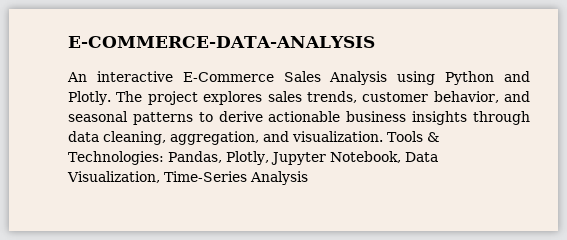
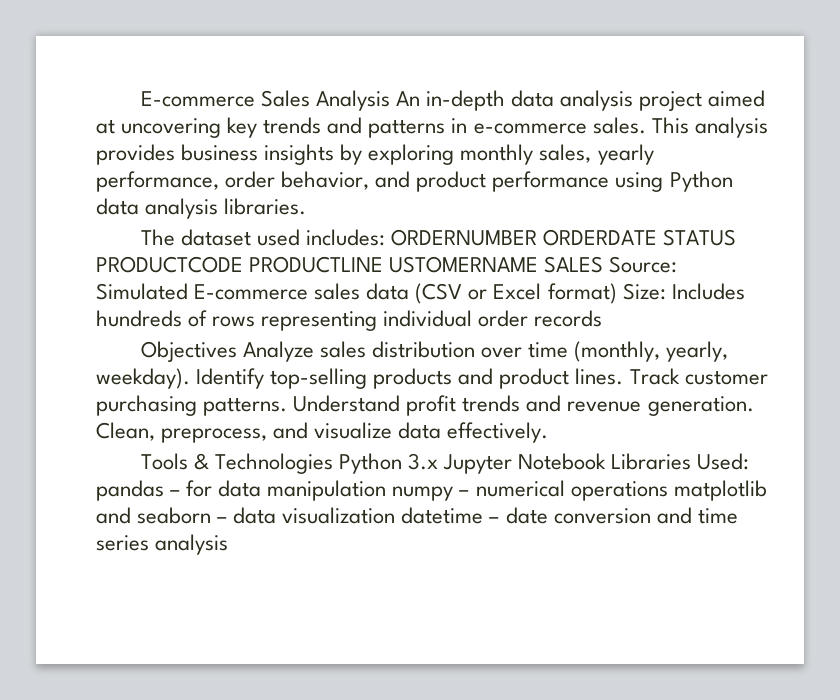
[68,36,375,48] [67,71,530,85] [68,91,530,105] [68,111,530,125] [68,131,439,145] [68,151,438,165] [67,171,308,185] E-COMMERCE-DATA-ANALYSIS // An interactive E-Commerce Sales Analysis using Python and Plotly. The project explores sales trends, customer behavior, and seasonal patterns to derive actionable business insights through data cleaning, aggregation, and visualization. Tools & Technologies: Pandas, Plotly, Jupyter Notebook, Data Visualization, Time-Series Analysis -> [140,90,766,111] [96,117,768,138] [96,144,654,165] [96,171,733,192] [96,198,307,219] [140,229,737,246] [96,256,678,273] [96,283,745,304] [96,310,603,331] [140,341,729,362] [96,368,768,389] [96,395,754,416] [96,422,549,443] [140,453,750,474] [96,480,767,501] [96,507,738,524] [96,534,229,555] E-commerce Sales Analysis An in-depth data analysis project aimed at uncovering key trends and patterns in e-commerce sales. This analysis provides business insights by exploring monthly sales, yearly performance, order behavior, and product performance using Python data analysis libraries. // The dataset used includes: ORDERNUMBER ORDERDATE STATUS PRODUCTCODE PRODUCTLINE USTOMERNAME SALES Source: Simulated E-commerce sales data (CSV or Excel format) Size: Includes hundreds of rows representing individual order records // Objectives Analyze sales distribution over time (monthly, yearly, weekday). Identify top-selling products and product lines. Track customer purchasing patterns. Understand profit trends and revenue generation. Clean, preprocess, and visualize data effectively. // Tools & Technologies Python 3.x Jupyter Notebook Libraries Used: pandas – for data manipulation numpy – numerical operations matplotlib and seaborn – data visualization datetime – date conversion and time series analysis

